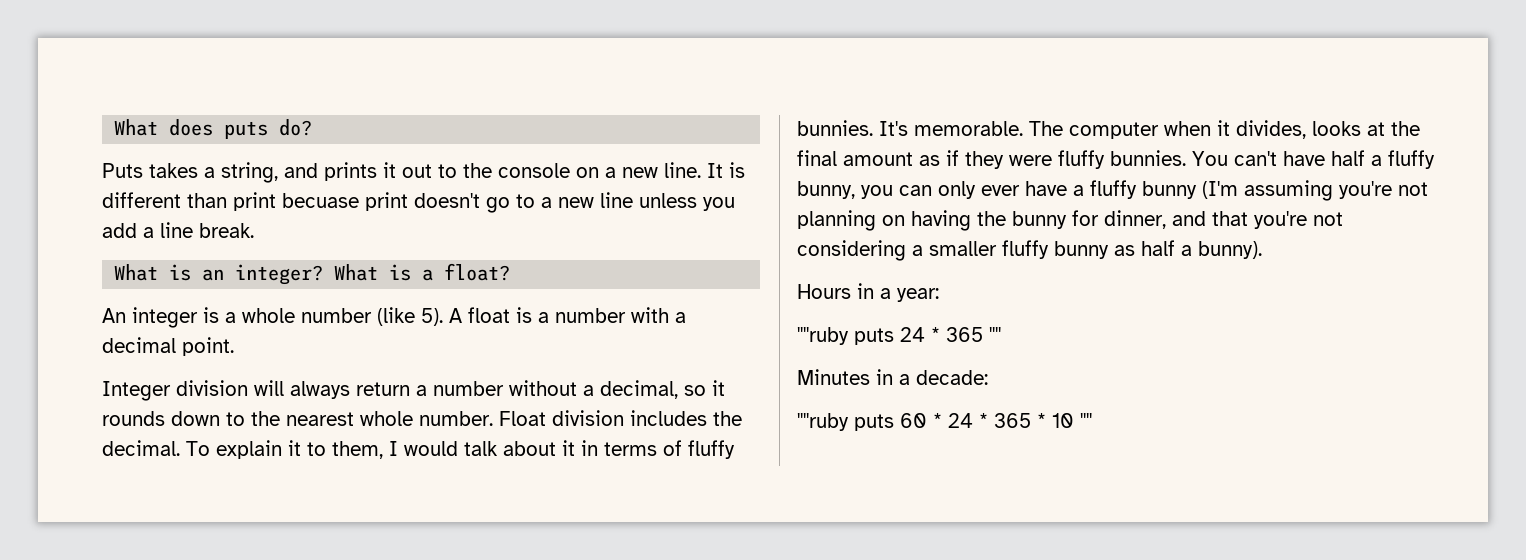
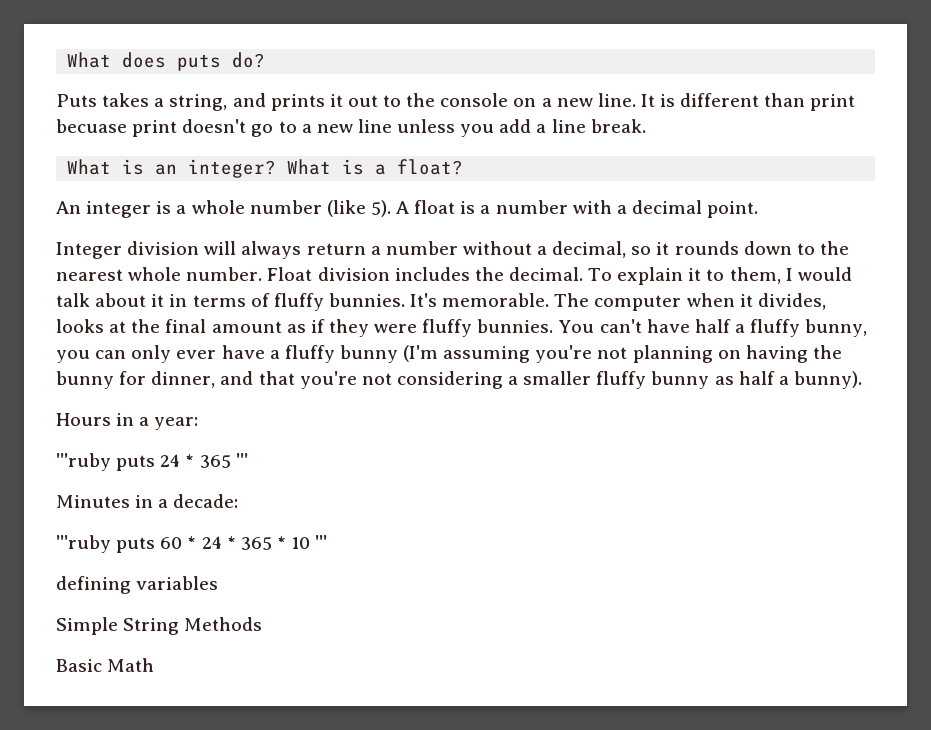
[797,327,849,345] ''''ruby -> [56,453,111,471] '''ruby
[989,327,1001,342] '''' -> [235,453,248,467] '''
[797,413,849,431] ''''ruby -> [56,535,111,553] '''ruby
[1080,413,1092,428] '''' -> [315,535,328,549] [56,576,219,594] [56,617,263,635] [56,658,155,672] ''' // defining variables // Simple String Methods // Basic Math

